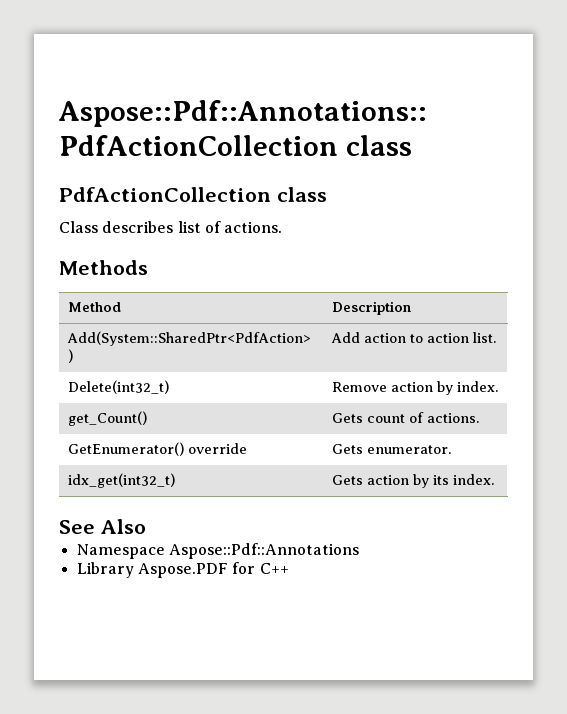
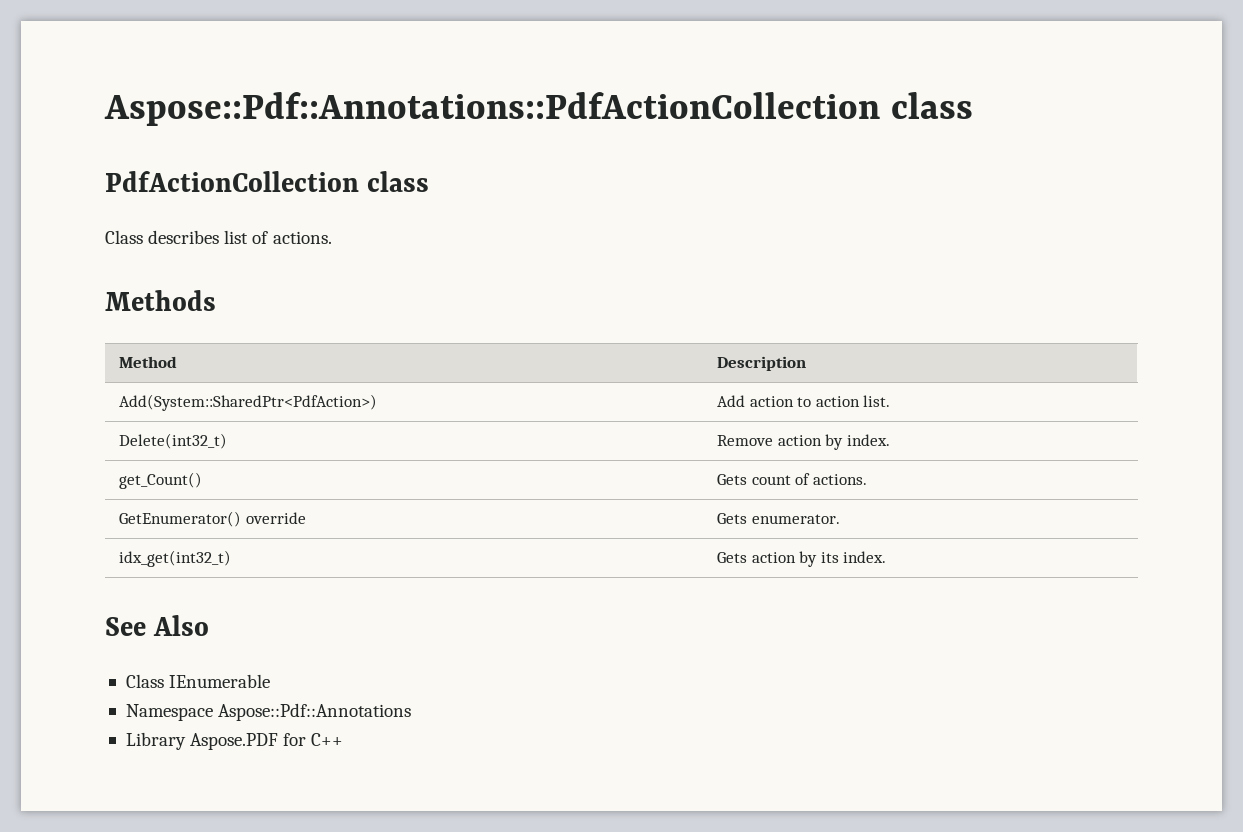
(146, 526) none -> [125,674,271,688] // Class IEnumerable

